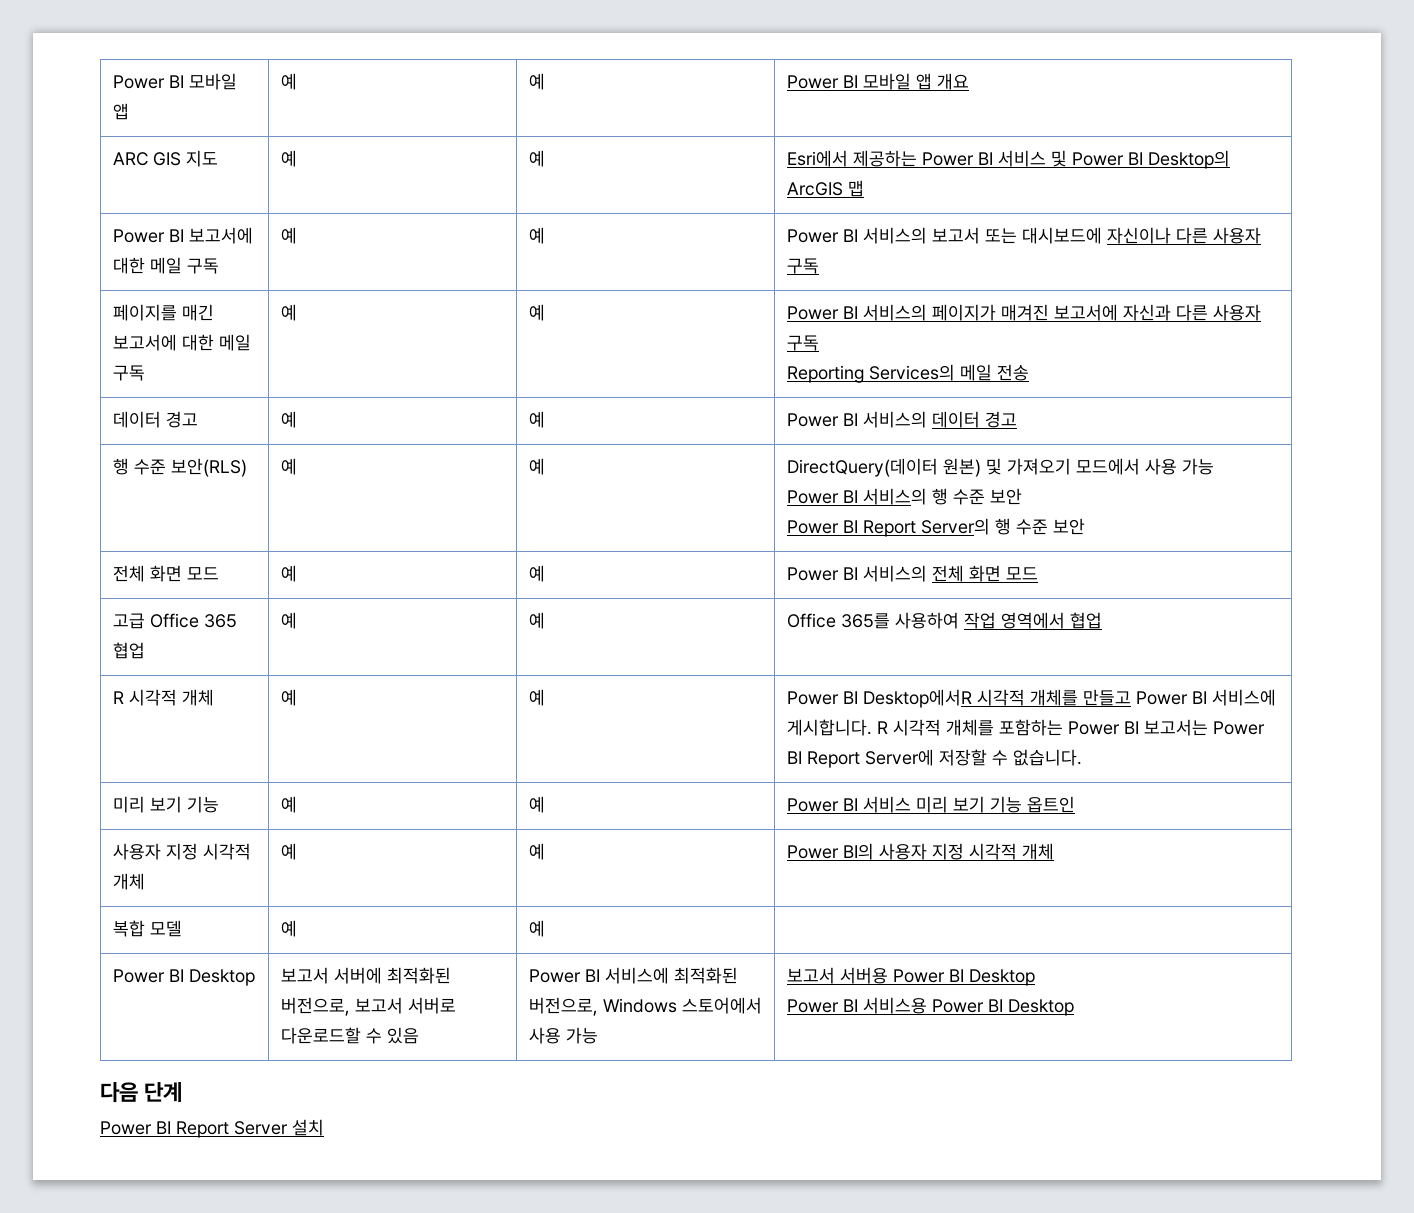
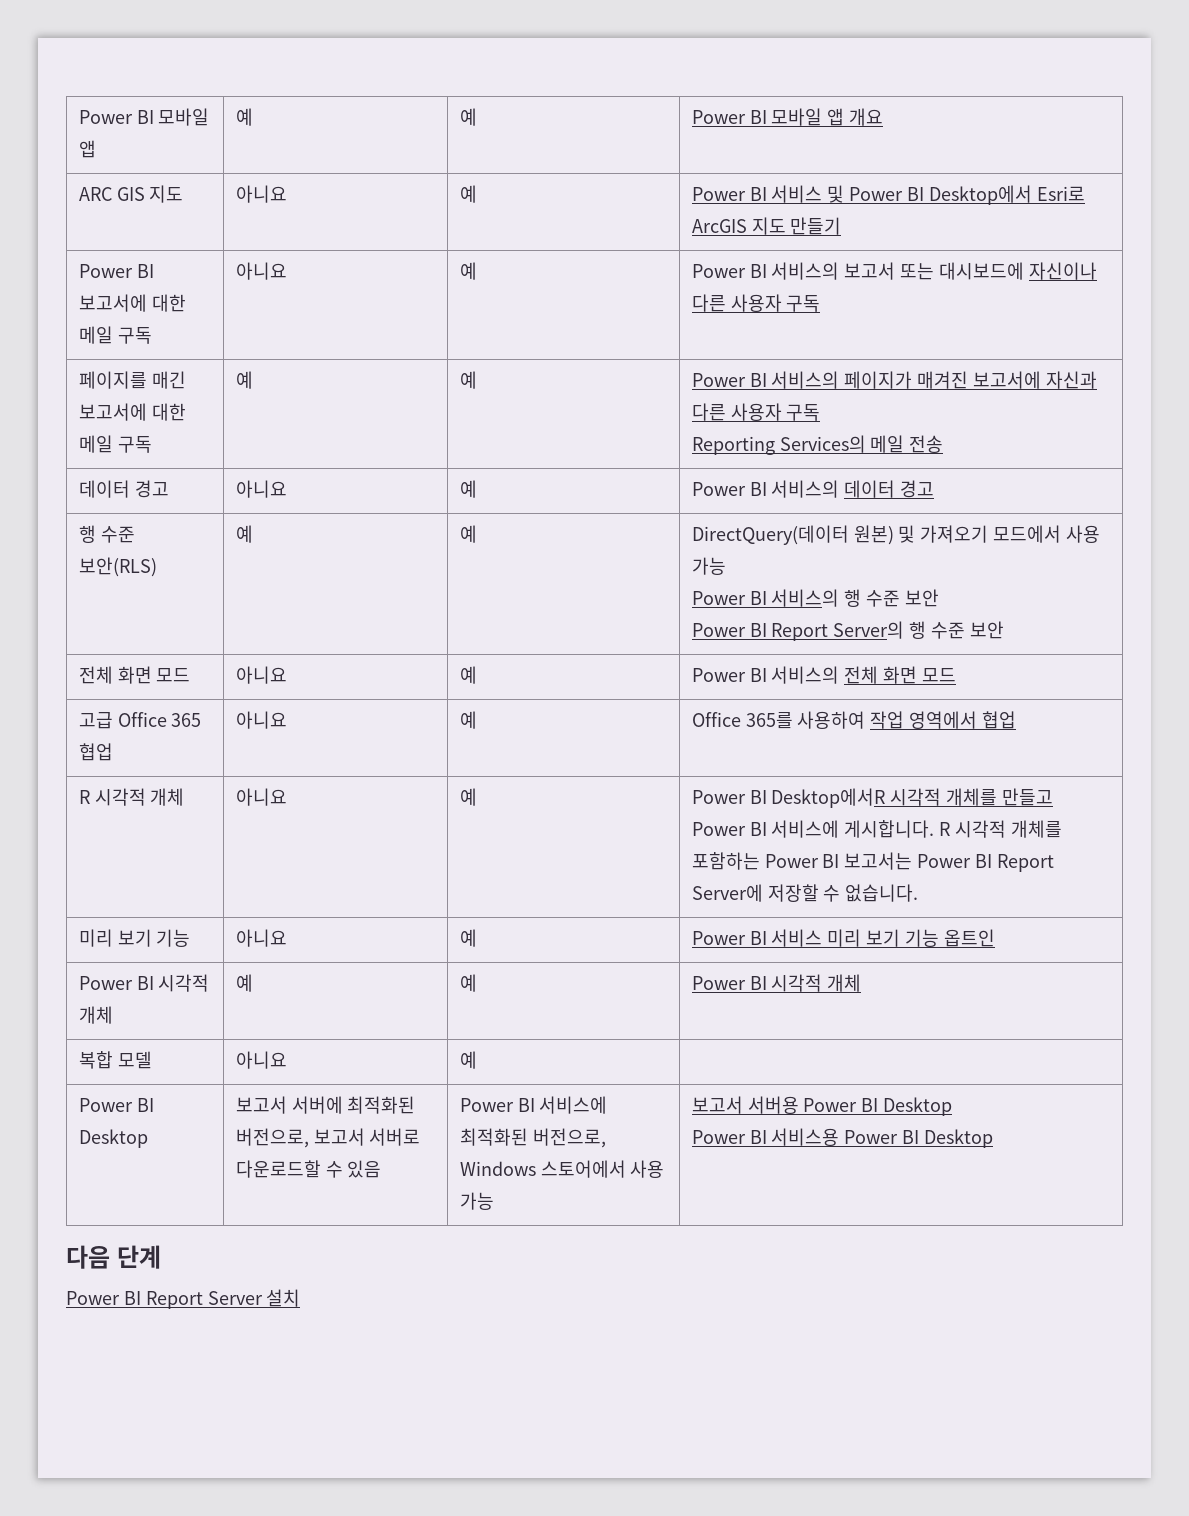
[280,150,297,167] [528,150,545,167] [786,150,917,167] 예 | 예 | Esri에서 제공하는 -> [235,185,287,203] [459,185,477,203] 아니요 | 예 |
[1147,150,1230,169] [786,180,864,197] Desktop의 ArcGIS 맵 -> [928,185,1085,205] [691,217,842,235] Desktop에서 Esri로 ArcGIS 지도 만들기
[280,227,297,244] 예 -> [235,262,287,280] 아니요
[280,411,297,428] 예 -> [235,480,287,498] 아니요
[280,565,297,582] 예 -> [235,666,287,684] 아니요
[280,612,297,629] 예 -> [235,711,287,729] 아니요
[280,689,297,706] 예 -> [235,788,287,806] 아니요
[280,796,297,813] 예 -> [235,929,287,947] 아니요
[112,843,251,860] [112,873,145,890] [280,843,297,860] [528,843,545,860] [786,843,964,860] 사용자 지정 시각적 개체 | 예 | 예 | Power BI의 사용자 지정 -> [78,974,210,992] [78,1006,113,1024] [235,974,253,992] [459,974,477,992] [691,976,767,990] Power BI 시각적 개체 | 예 | 예 | Power BI
[280,920,297,937] 예 -> [235,1051,287,1069] 아니요

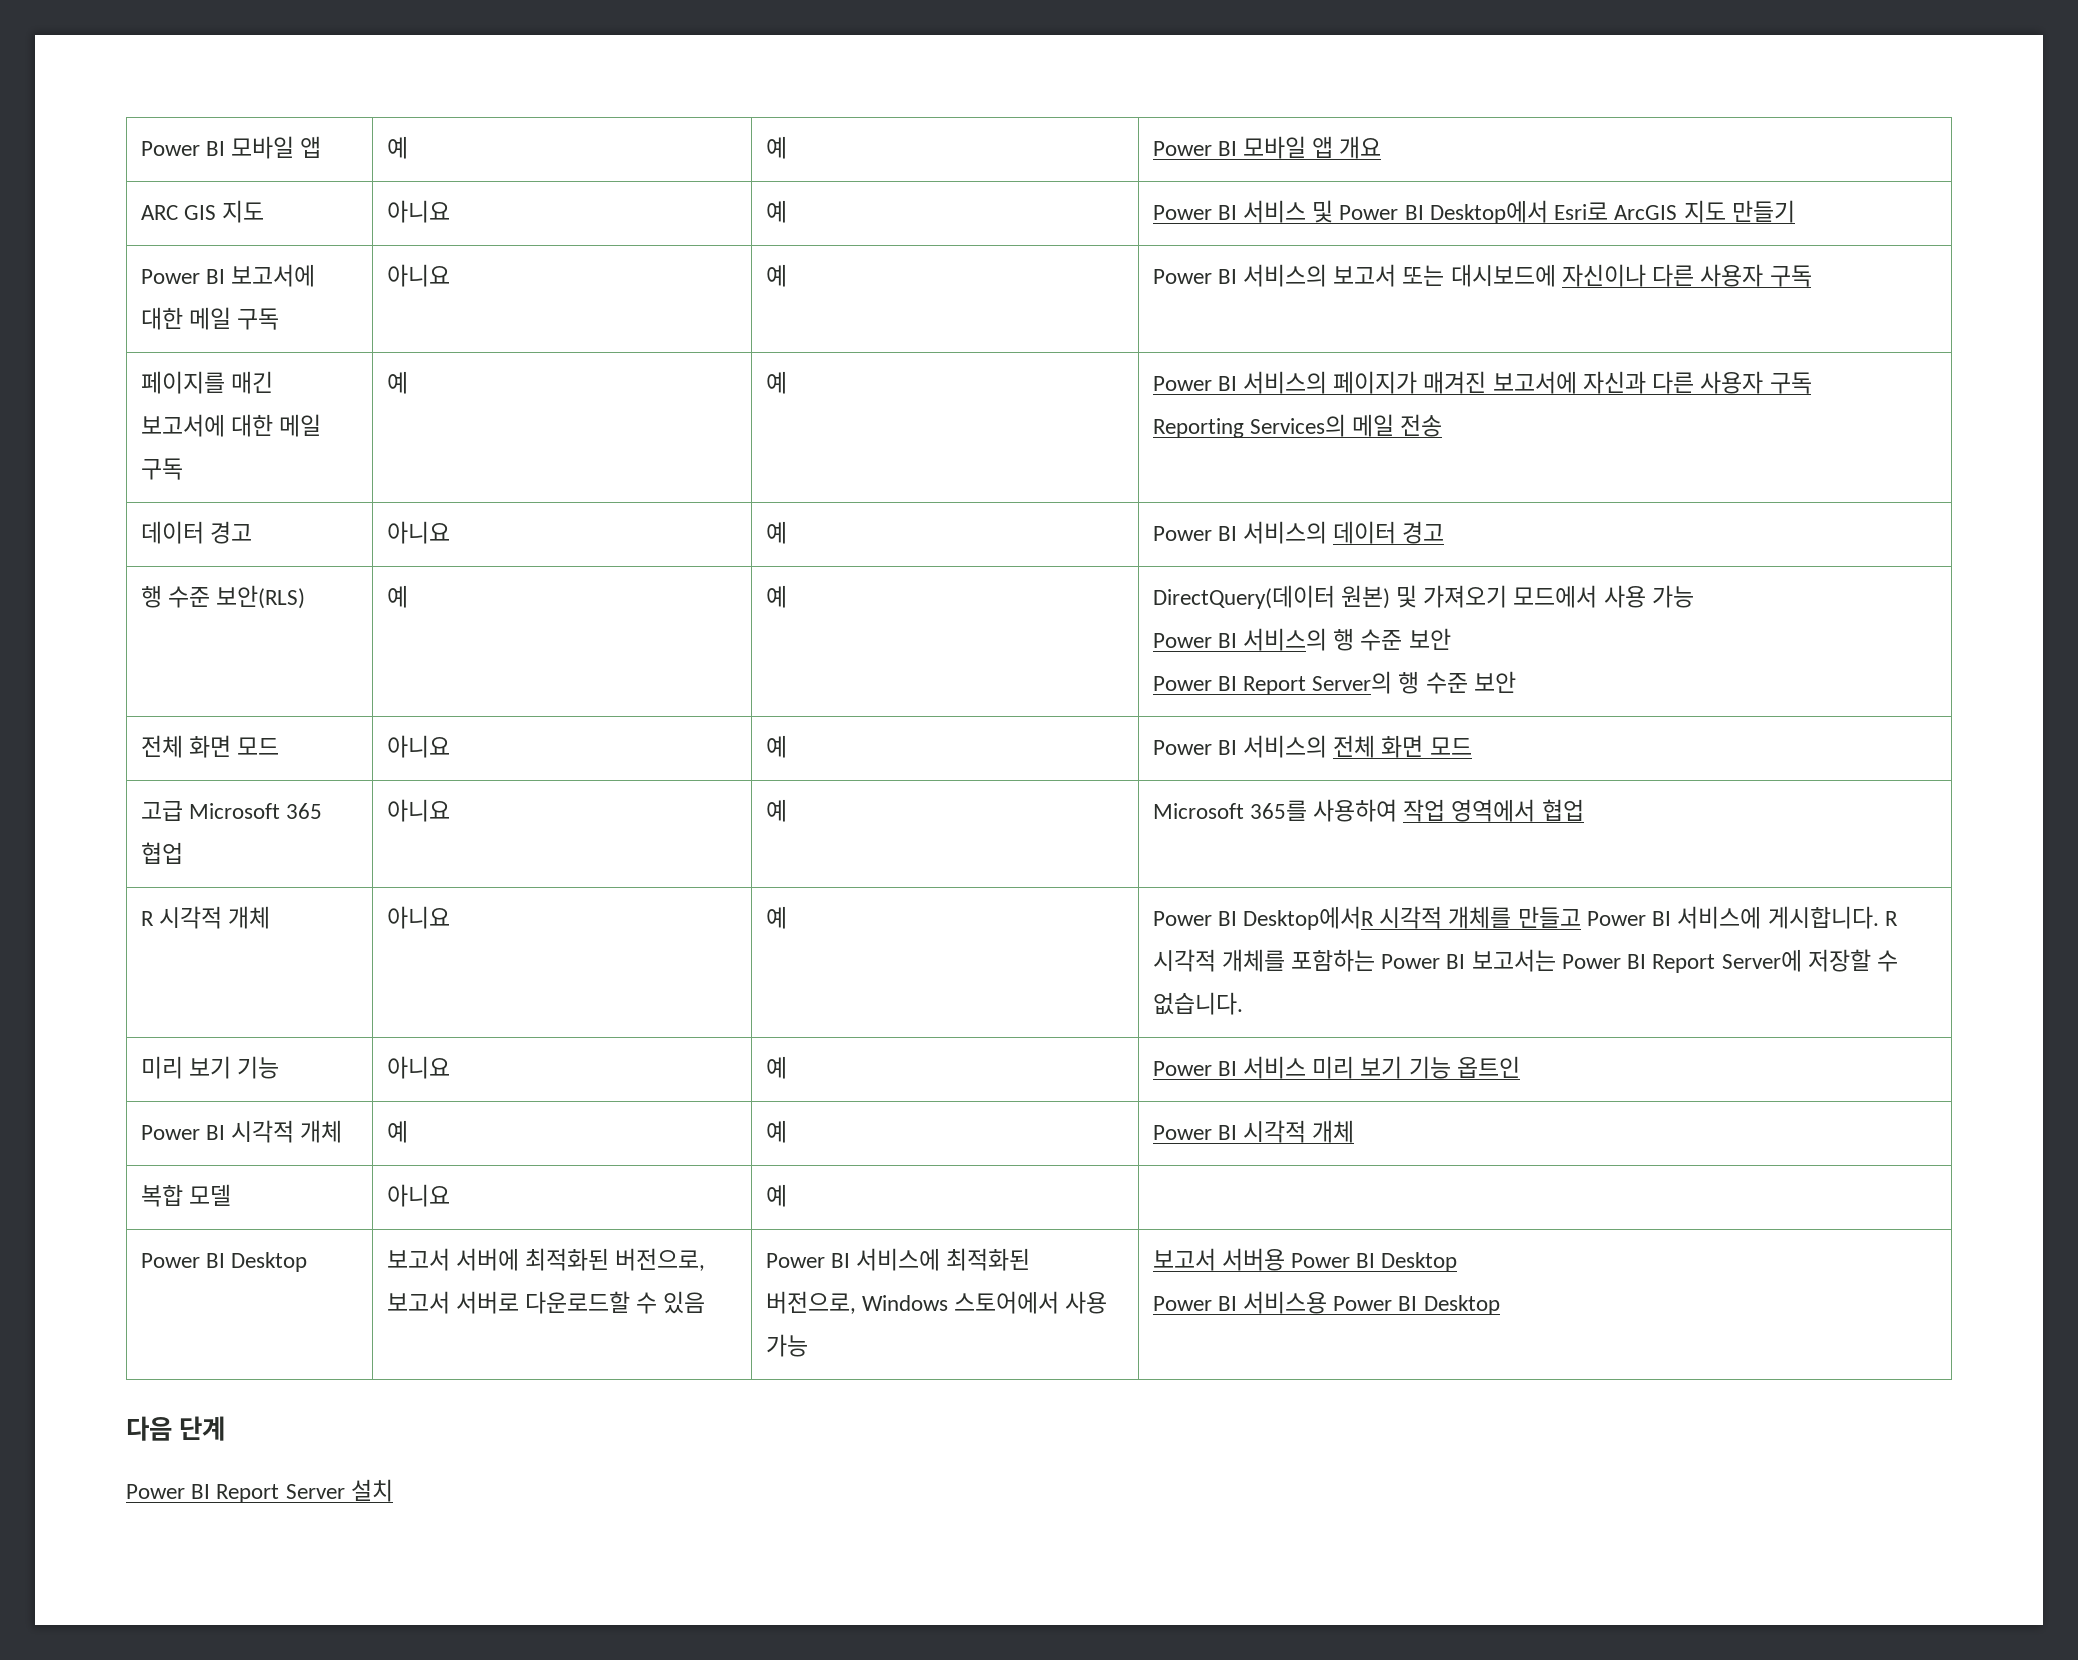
[117,712,167,727] Office -> [188,803,280,819] Microsoft
[691,712,741,727] Office -> [1152,803,1244,819] Microsoft

